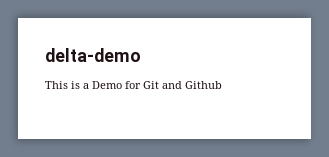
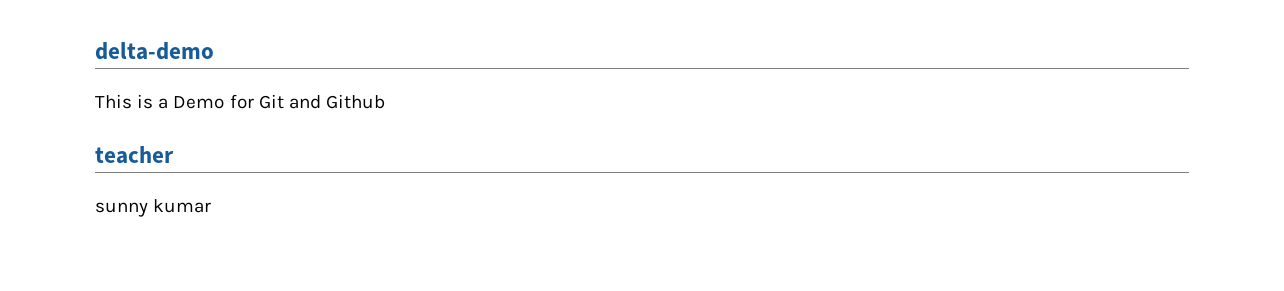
(222, 85) none -> [95,146,174,164] [95,199,212,217] // teacher // sunny kumar

